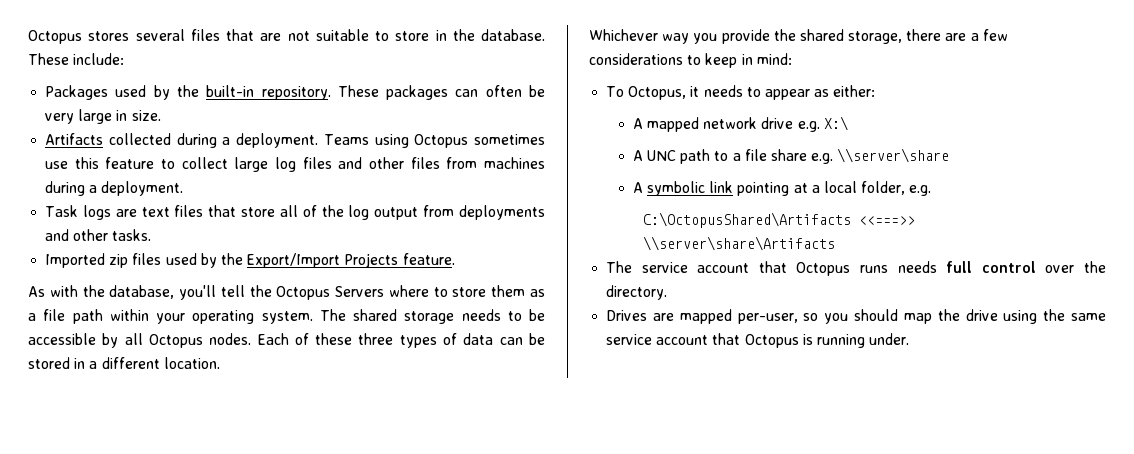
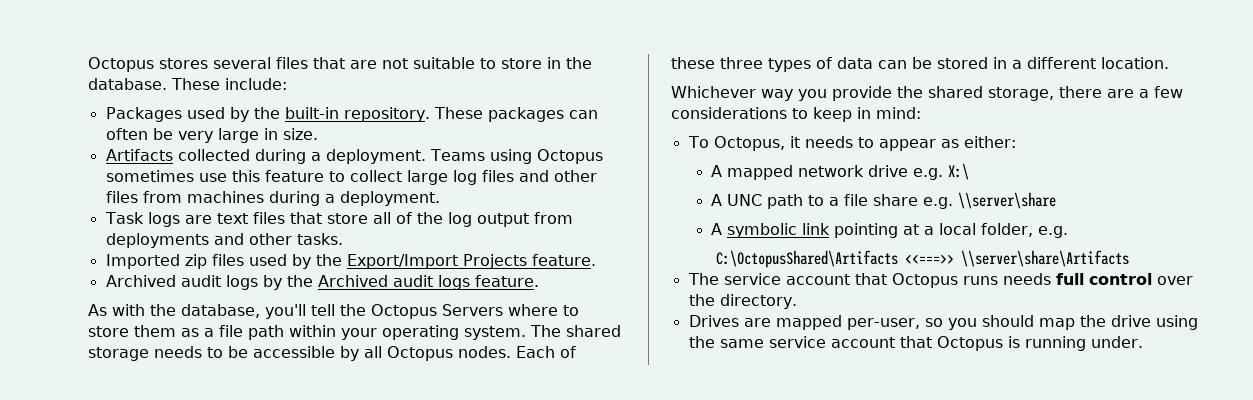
(455, 259) none -> [105,275,539,290] // Archived audit logs by the Archived audit logs feature.

